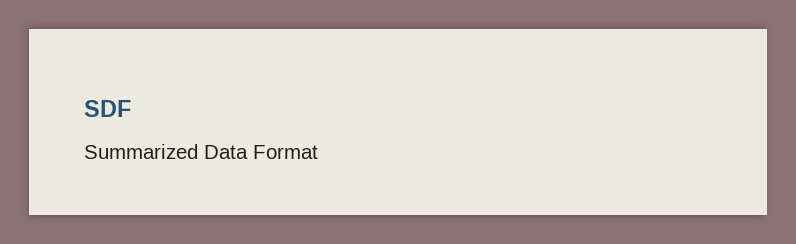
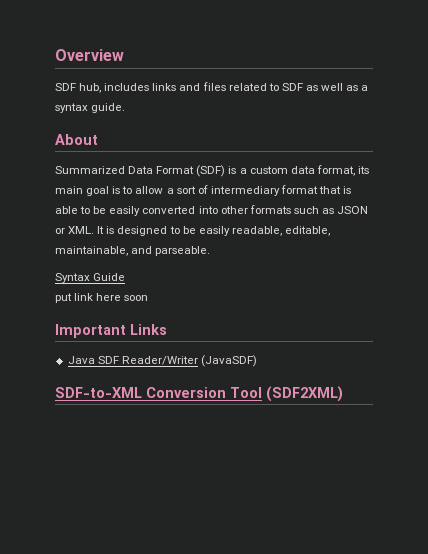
[84,100,131,117] [84,144,318,159] SDF // Summarized Data Format -> [55,49,124,61] [55,82,369,93] [55,103,126,113] [55,134,98,145] [55,165,369,177] [55,185,352,196] [55,205,369,216] [55,226,330,236] [55,246,211,256] [55,273,126,283] [55,293,149,303] [55,324,167,338] [67,355,257,367] [55,386,343,402] Overview // SDF hub, includes links and files related to SDF as well as a syntax guide. // About // Summarized Data Format (SDF) is a custom data format, its main goal is to allow a sort of intermediary format that is able to be easily converted into other formats such as JSON or XML. It is designed to be easily readable, editable, maintainable, and parseable. // Syntax Guide // put link here soon // Important Links // Java SDF Reader/Writer (JavaSDF) // SDF-to-XML Conversion Tool (SDF2XML)

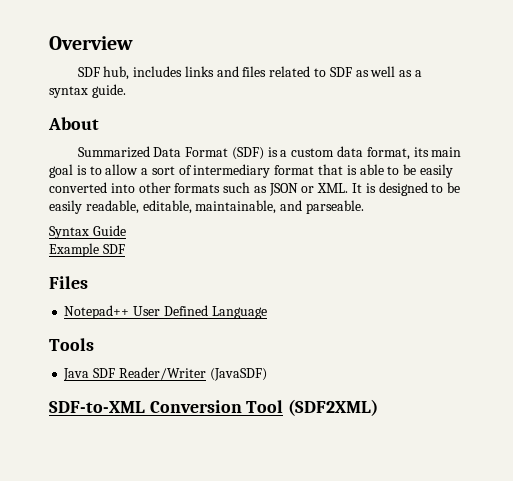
[55,293,149,303] [55,324,167,338] put link here soon // Important Links -> [49,243,125,257] [49,276,88,289] [64,305,267,319] [49,338,94,351] Example SDF // Files // Notepad++ User Defined Language // Tools

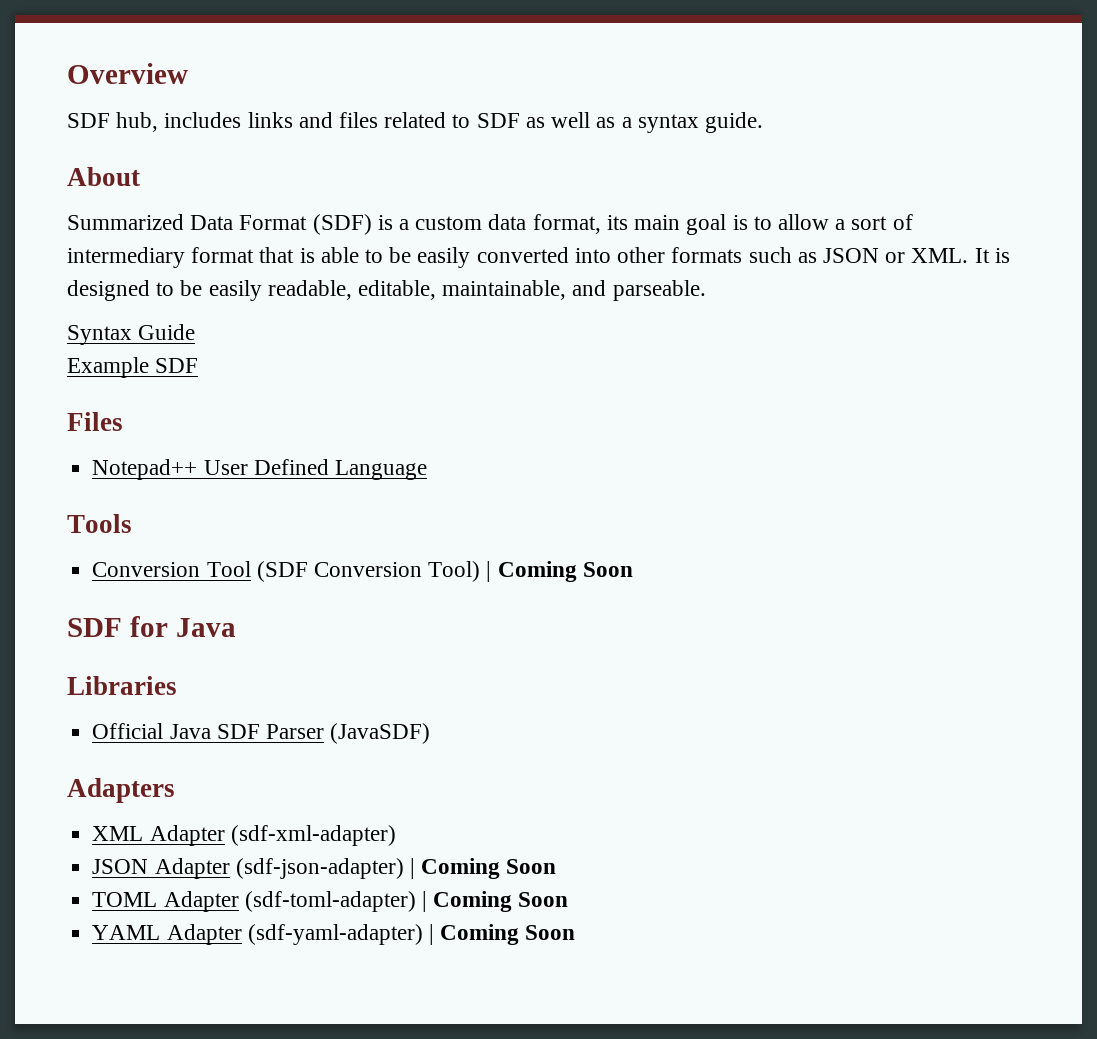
(94, 344) none -> [92,561,633,582] [67,616,236,637] [67,676,177,695] [92,723,164,739] Conversion Tool (SDF Conversion Tool) | Coming Soon // SDF for Java // Libraries // Official
[118,367,206,380] Reader/Writer -> [265,724,324,739] Parser
[49,399,379,416] SDF-to-XML Conversion Tool (SDF2XML) -> [67,778,175,803] [92,825,396,846] [92,858,557,879] [92,891,569,912] [92,924,576,945] Adapters // XML Adapter (sdf-xml-adapter) // JSON Adapter (sdf-json-adapter) | Coming Soon // TOML Adapter (sdf-toml-adapter) | Coming Soon // YAML Adapter (sdf-yaml-adapter) | Coming Soon

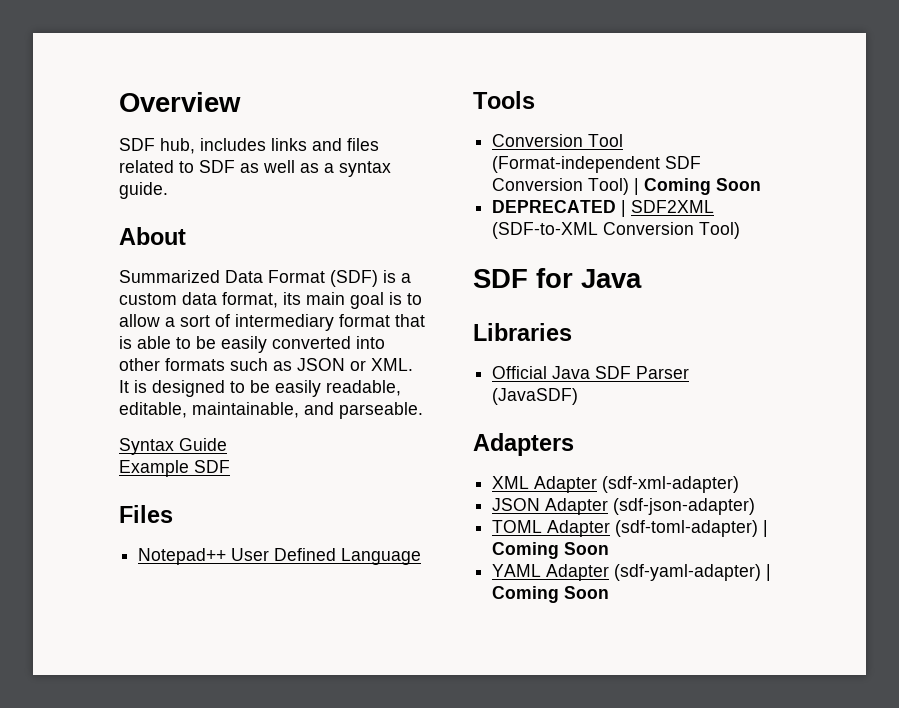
[256,561,308,582] (SDF -> [492,156,702,173] (Format-independent SDF
(633, 569) none -> [492,200,715,217] [492,222,741,239] // DEPRECATED | SDF2XML (SDF-to-XML Conversion Tool)
[409,858,557,879] | Coming Soon -> (756, 506) none

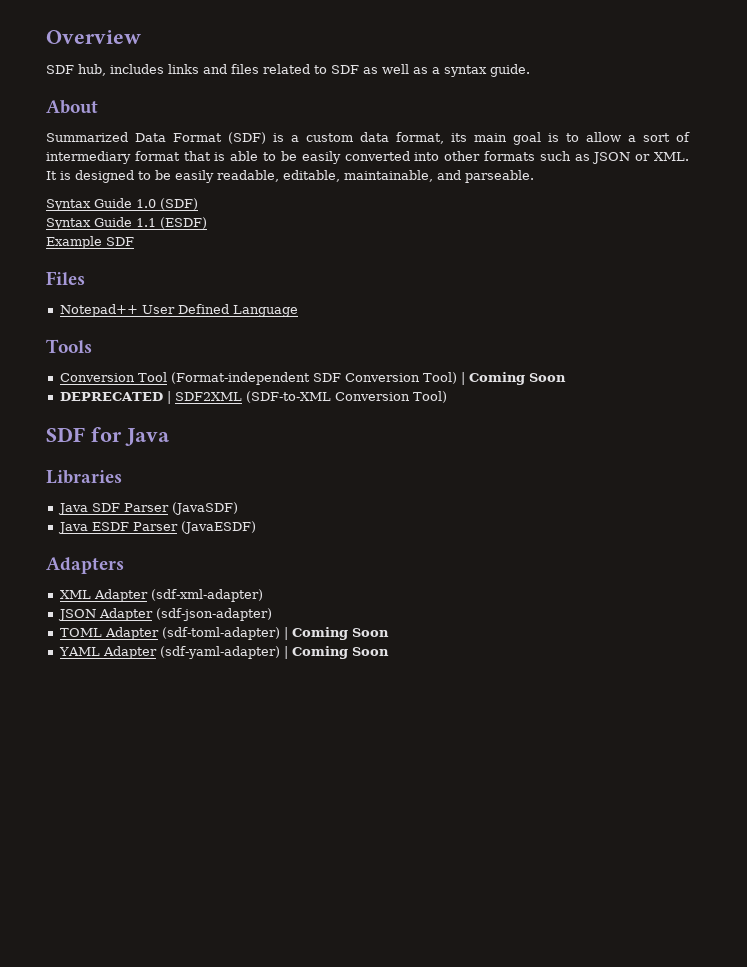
(227, 444) none -> [136,198,198,210] [46,217,207,230] 1.0 (SDF) // Syntax Guide 1.1 (ESDF)
[492,366,548,379] Official -> (122, 477) none
(579, 396) none -> [57,521,256,534] // Java ESDF Parser (JavaESDF)

